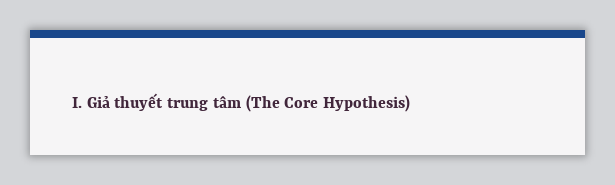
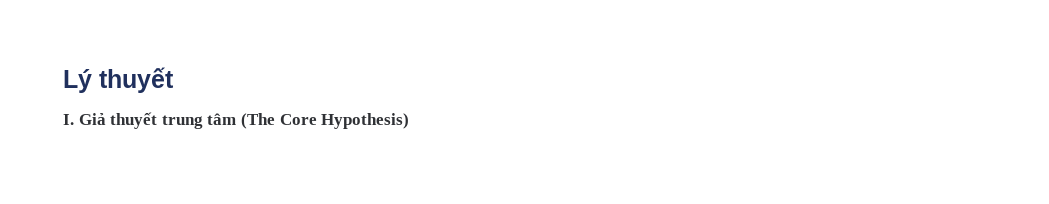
(72, 102) none -> [63,67,174,93] Lý thuyết //

